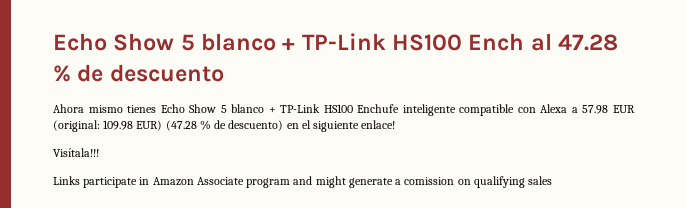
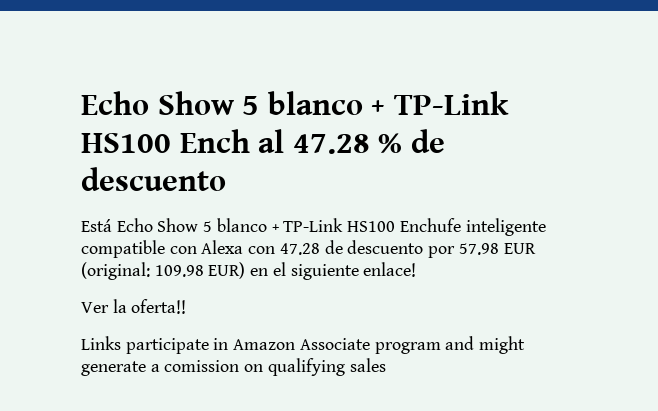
[53,104,157,113] Ahora mismo tienes -> [81,219,112,232] Está
[571,107,578,113] a -> [248,240,456,258] con 47.28 de descuento por
[165,120,284,131] (47.28 % de descuento) -> (246, 270) none
[53,148,99,157] Visítala!!! -> [81,299,187,314] Ver la oferta!!

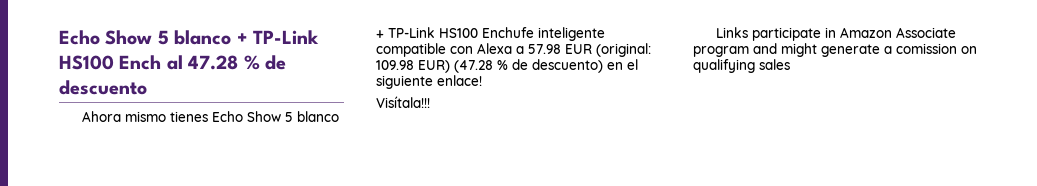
[81,219,112,232] Está -> [81,111,208,122] Ahora mismo tienes
[248,240,456,258] con 47.28 de descuento por -> [516,46,524,54] a
(246, 270) none -> [454,59,603,73] (47.28 % de descuento)
[81,299,187,314] Ver la oferta!! -> [376,96,430,108] Visítala!!!

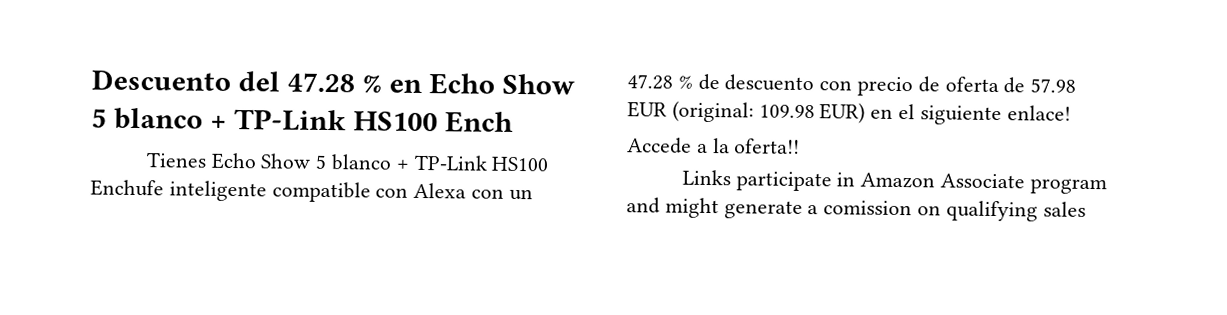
(59, 37) none -> [91,69,422,94] Descuento del 47.28 % en
[166,55,286,70] [59,80,147,95] [81,111,208,122] al 47.28 % de descuento // Ahora mismo tienes -> [145,152,207,168] // Tienes
[516,46,524,54] a -> [471,188,533,201] [627,73,1026,97] con un 47.28 % de descuento con precio de oferta de
[454,59,603,73] (47.28 % de descuento) -> (866, 113) none
[376,96,430,108] Visítala!!! -> [627,137,801,154] Accede a la oferta!!

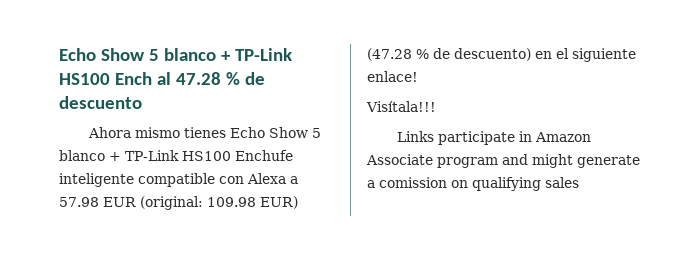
[91,69,422,94] Descuento del 47.28 % en -> (59, 54) none
[145,152,207,168] // Tienes -> [156,72,265,85] [59,96,142,109] [88,127,227,138] al 47.28 % de descuento // Ahora mismo tienes
[471,188,533,201] [627,73,1026,97] con un 47.28 % de descuento con precio de oferta de -> [290,176,298,184] a
(866, 113) none -> [367,48,531,61] (47.28 % de descuento)
[627,137,801,154] Accede a la oferta!! -> [366,101,436,112] Visítala!!!

